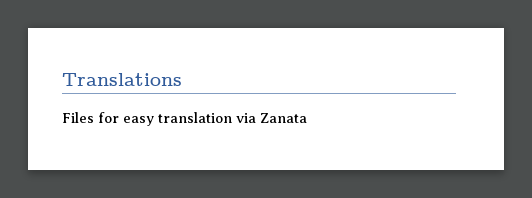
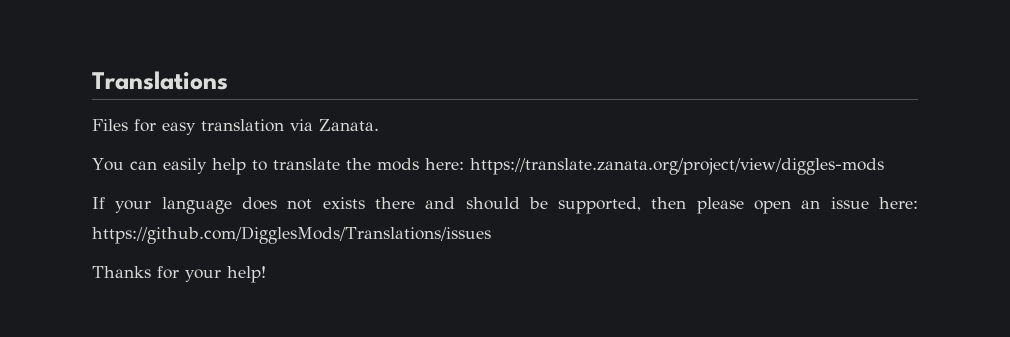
[260,113,307,123] Zanata -> [319,119,379,131] [92,158,884,175] [92,197,918,214] [92,226,491,244] [92,266,266,283] Zanata. // You can easily help to translate the mods here: https://translate.zanata.org/project/view/diggles-mods // If your language does not exists there and should be supported, then please open an issue here: https://github.com/DigglesMods/Translations/issues // Thanks for your help!

